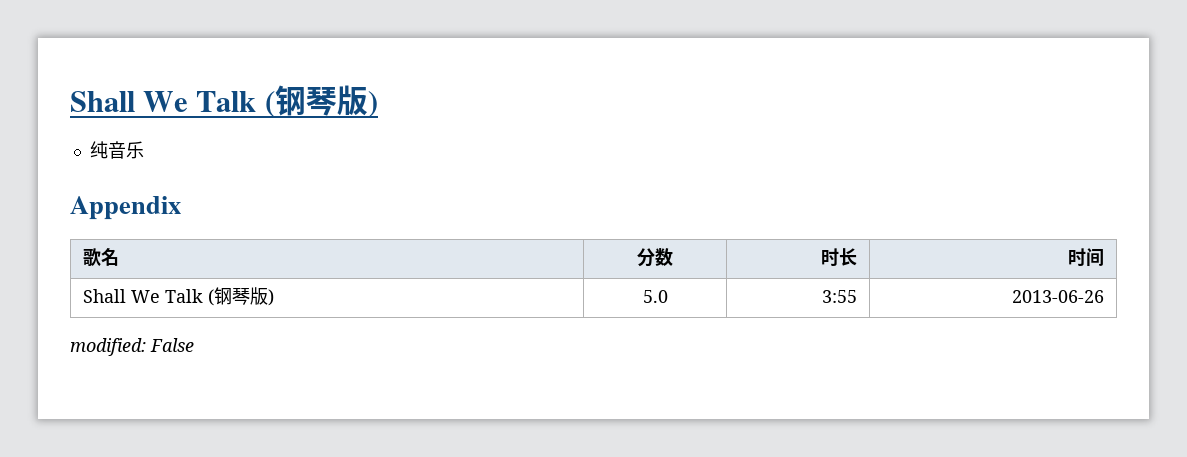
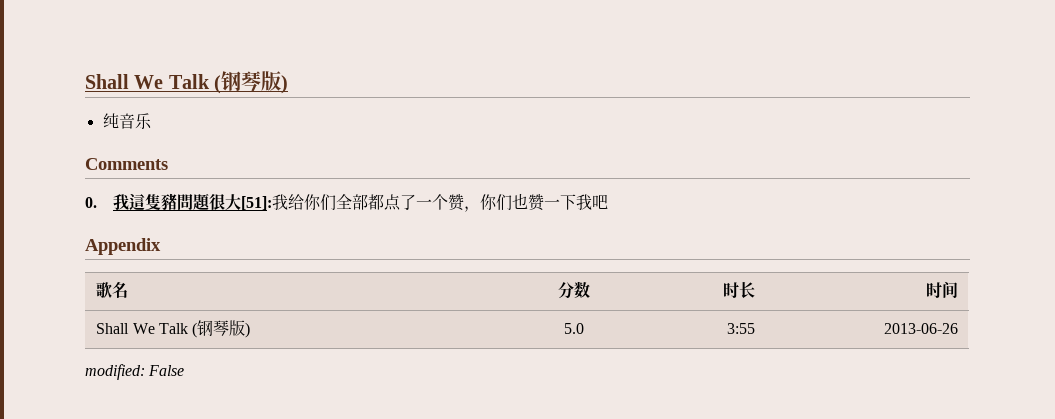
(144, 150) none -> [85,158,168,170] [85,193,608,212] // Comments // 0.我這隻豬問題很大[51]:我给你们全部都点了一个赞，你们也赞一下我吧

